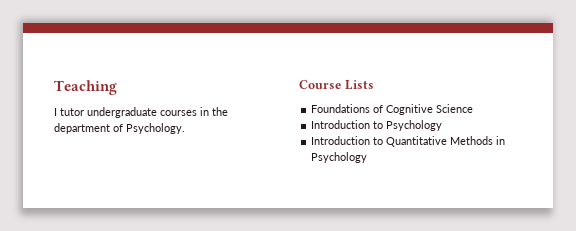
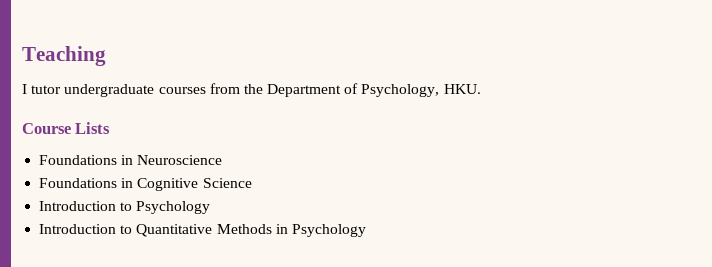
[200,107,228,116] [54,123,185,134] in the department of Psychology. -> [209,83,481,97] from the Department of Psychology, HKU.
[373,105,384,113] of -> [121,155,223,165] [39,178,134,188] in Neuroscience // Foundations in

